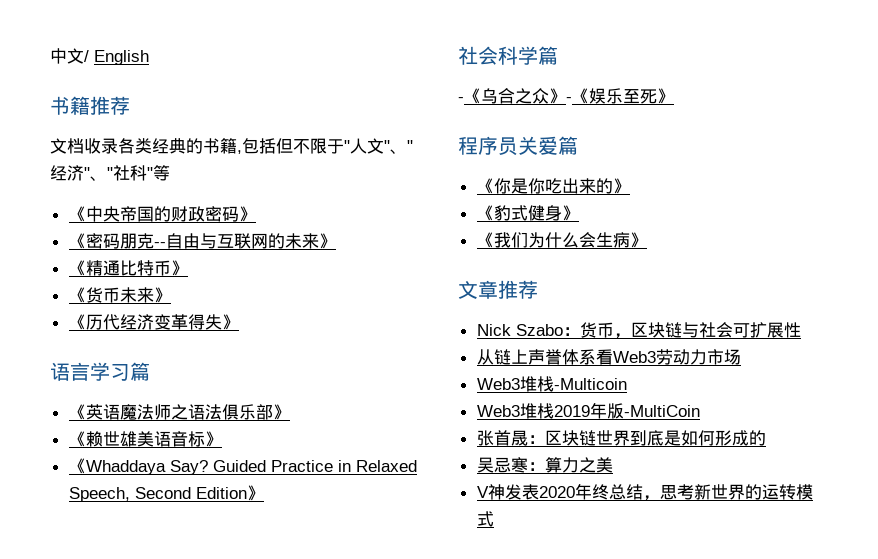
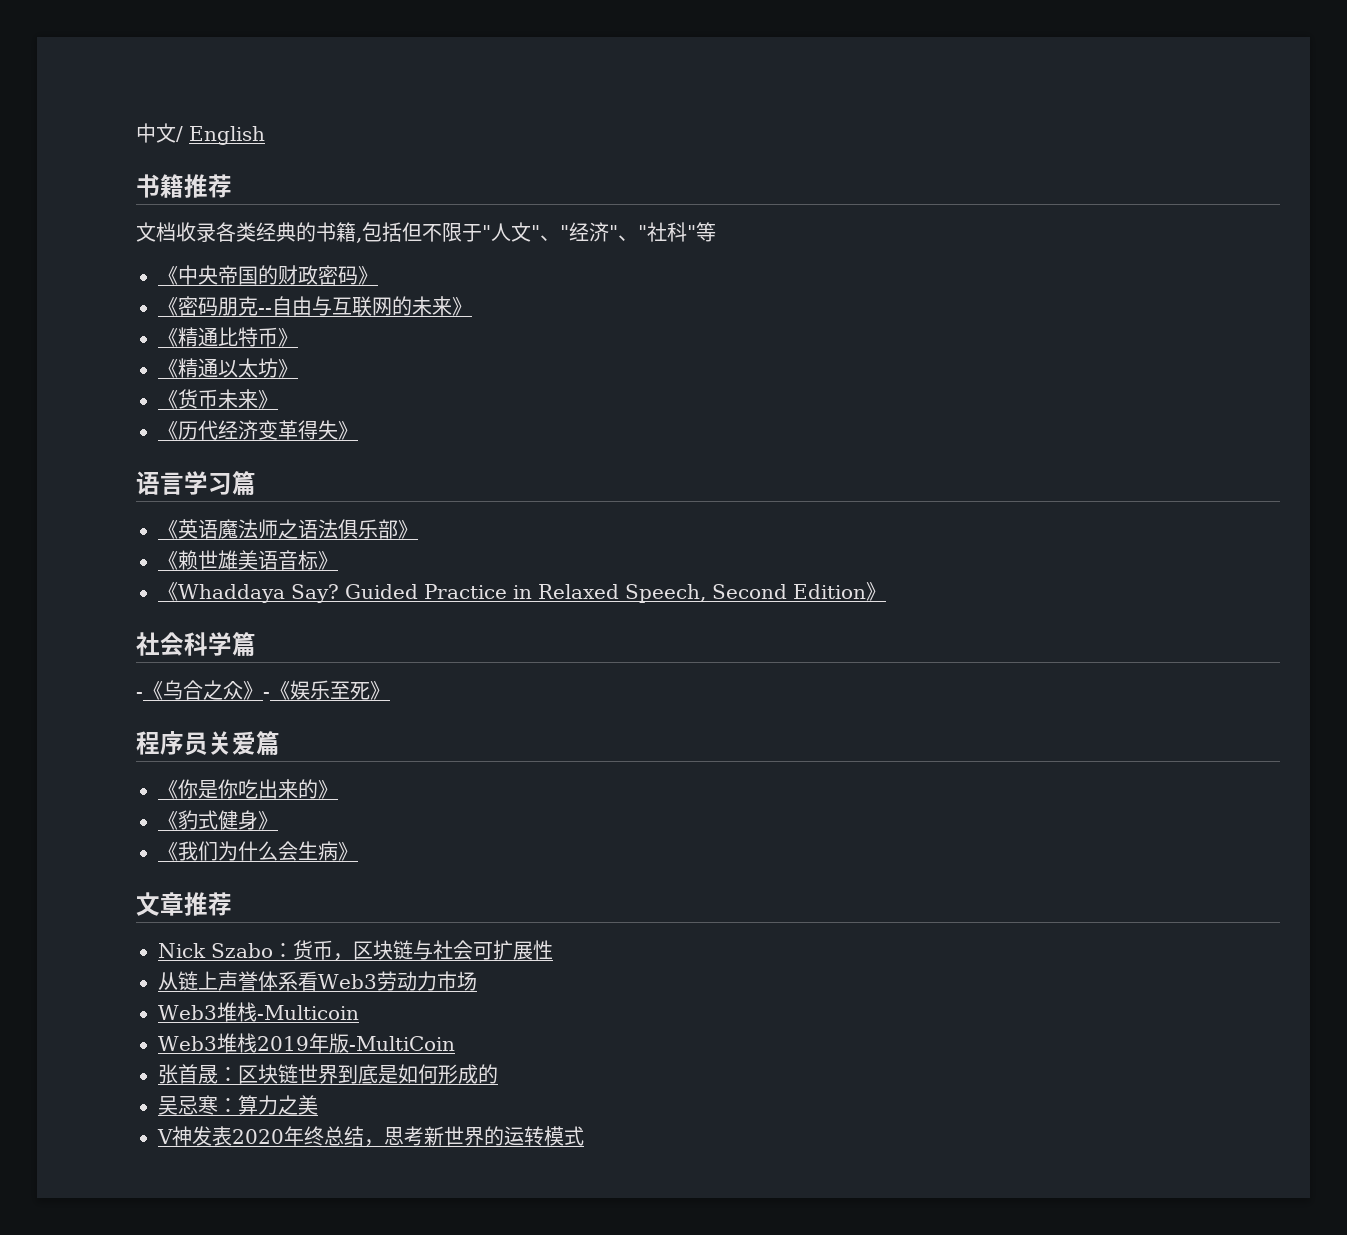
(188, 268) none -> [158,358,298,378] // 《精通以太坊》

